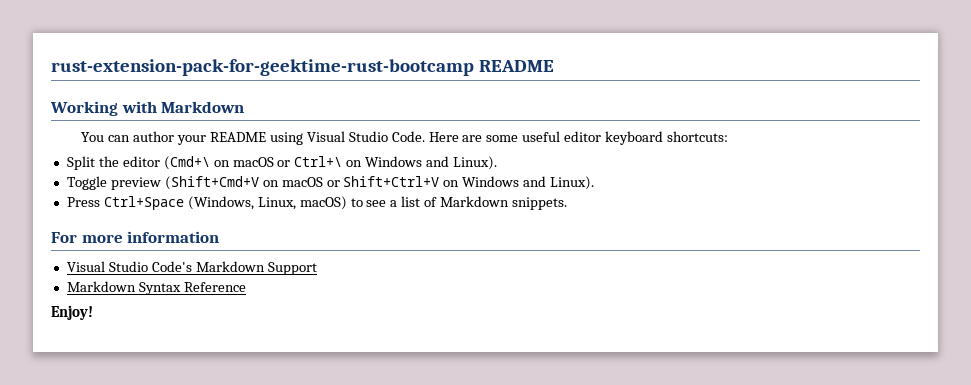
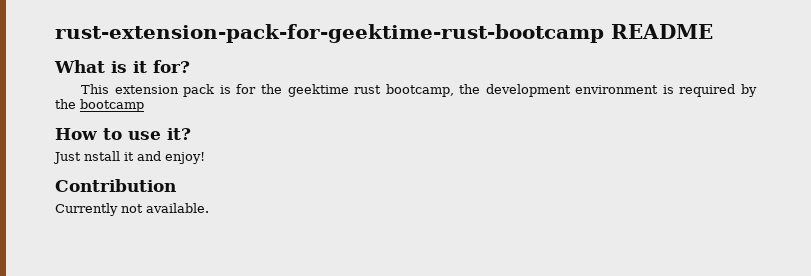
[50,101,245,116] [81,131,728,145] [66,156,498,170] [66,176,595,190] [66,196,568,210] [51,231,220,243] [66,261,317,275] [66,281,246,295] [51,305,93,320] Working with Markdown // You can author your README using Visual Studio Code. Here are some useful editor keyboard shortcuts: // Split the editor (Cmd+\ on macOS or Ctrl+\ on Windows and Linux). // Toggle preview (Shift+Cmd+V on macOS or Shift+Ctrl+V on Windows and Linux). // Press Ctrl+Space (Windows, Linux, macOS) to see a list of Markdown snippets. // For more information // Visual Studio Code's Markdown Support // Markdown Syntax Reference // Enjoy! -> [54,60,190,73] [81,84,758,97] [55,99,144,112] [55,128,191,140] [53,151,205,164] [55,179,176,192] [55,203,209,216] What is it for? // This extension pack is for the geektime rust bootcamp, the development environment is required by the bootcamp // How to use it? // Just nstall it and enjoy! // Contribution // Currently not available.

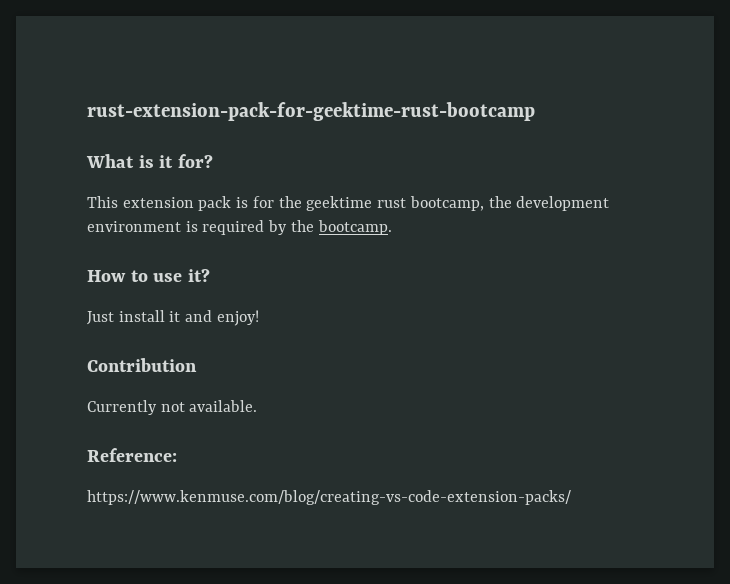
[610,24,713,39] README -> (535, 111) none
[80,99,144,112] bootcamp -> [317,220,392,235] bootcamp.
[84,151,120,161] nstall -> [118,310,165,322] install
(209, 208) none -> [87,448,177,462] [87,490,571,505] // Reference: // https://www.kenmuse.com/blog/creating-vs-code-extension-packs/

